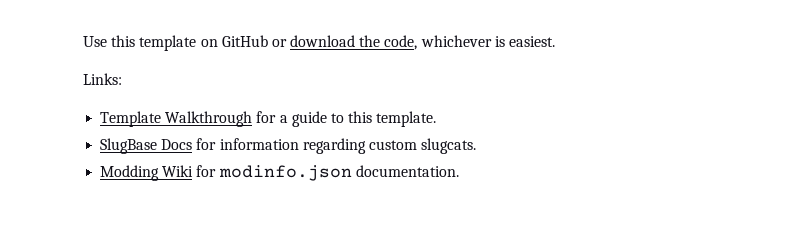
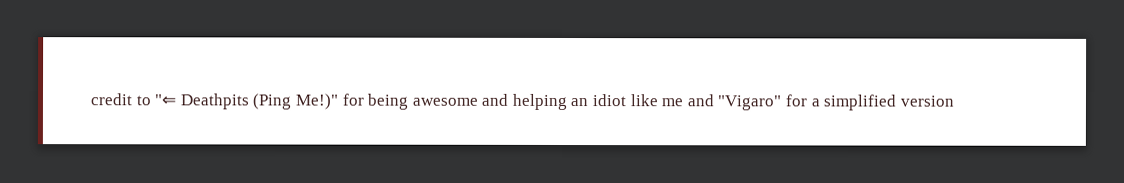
[83,35,556,51] [83,73,122,85] [100,111,437,127] [100,138,477,154] [100,165,459,181] Use this template on GitHub or download the code, whichever is easiest. // Links: // Template Walkthrough for a guide to this template. // SlugBase Docs for information regarding custom slugcats. // Modding Wiki for modinfo.json documentation. -> [90,93,954,111] credit to "⇐ Deathpits (Ping Me!)" for being awesome and helping an idiot like me and "Vigaro" for a simplified version

